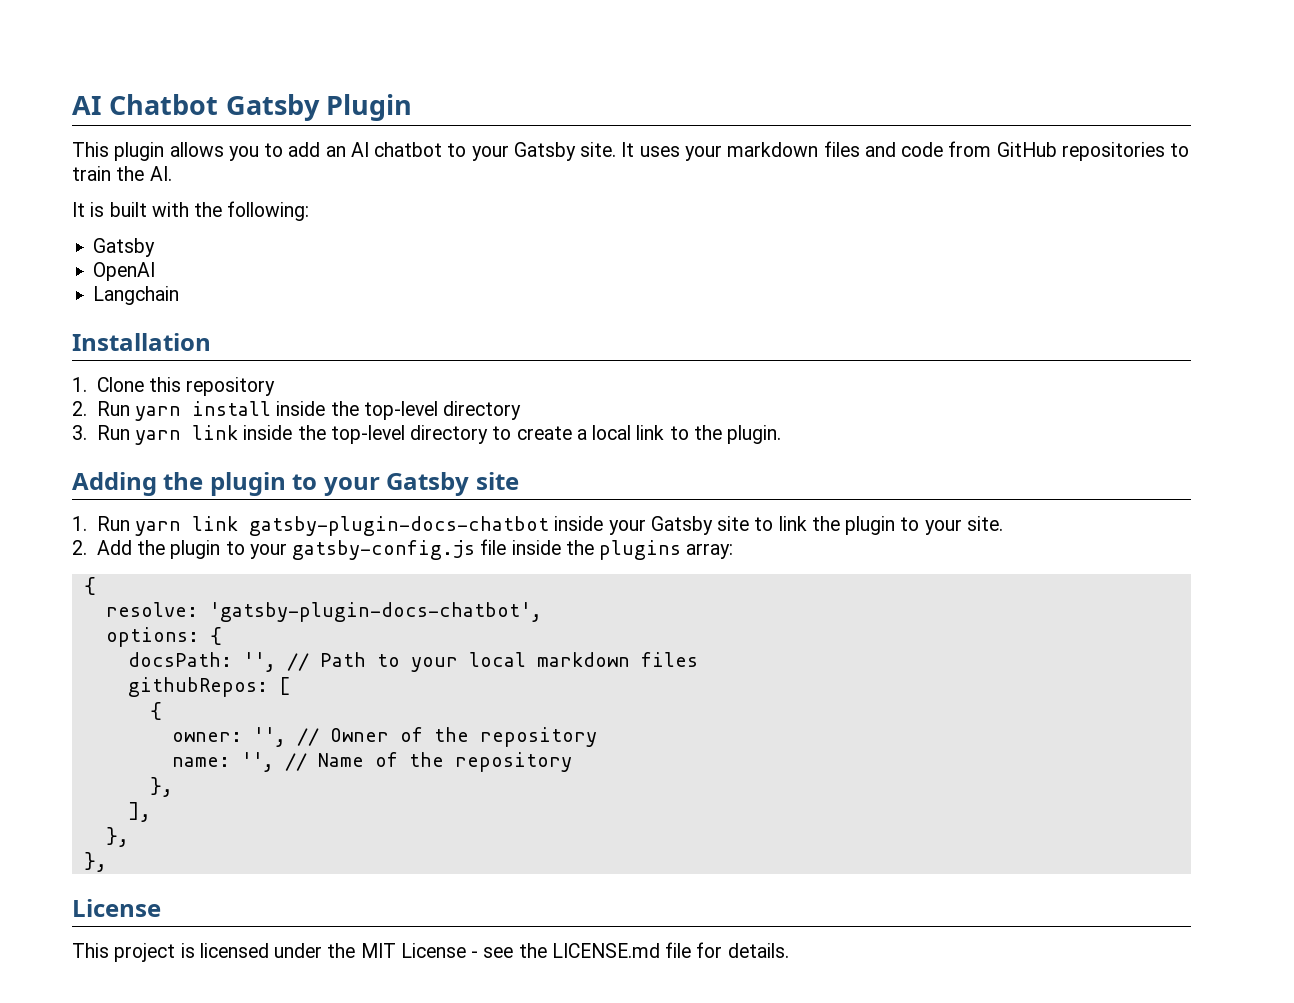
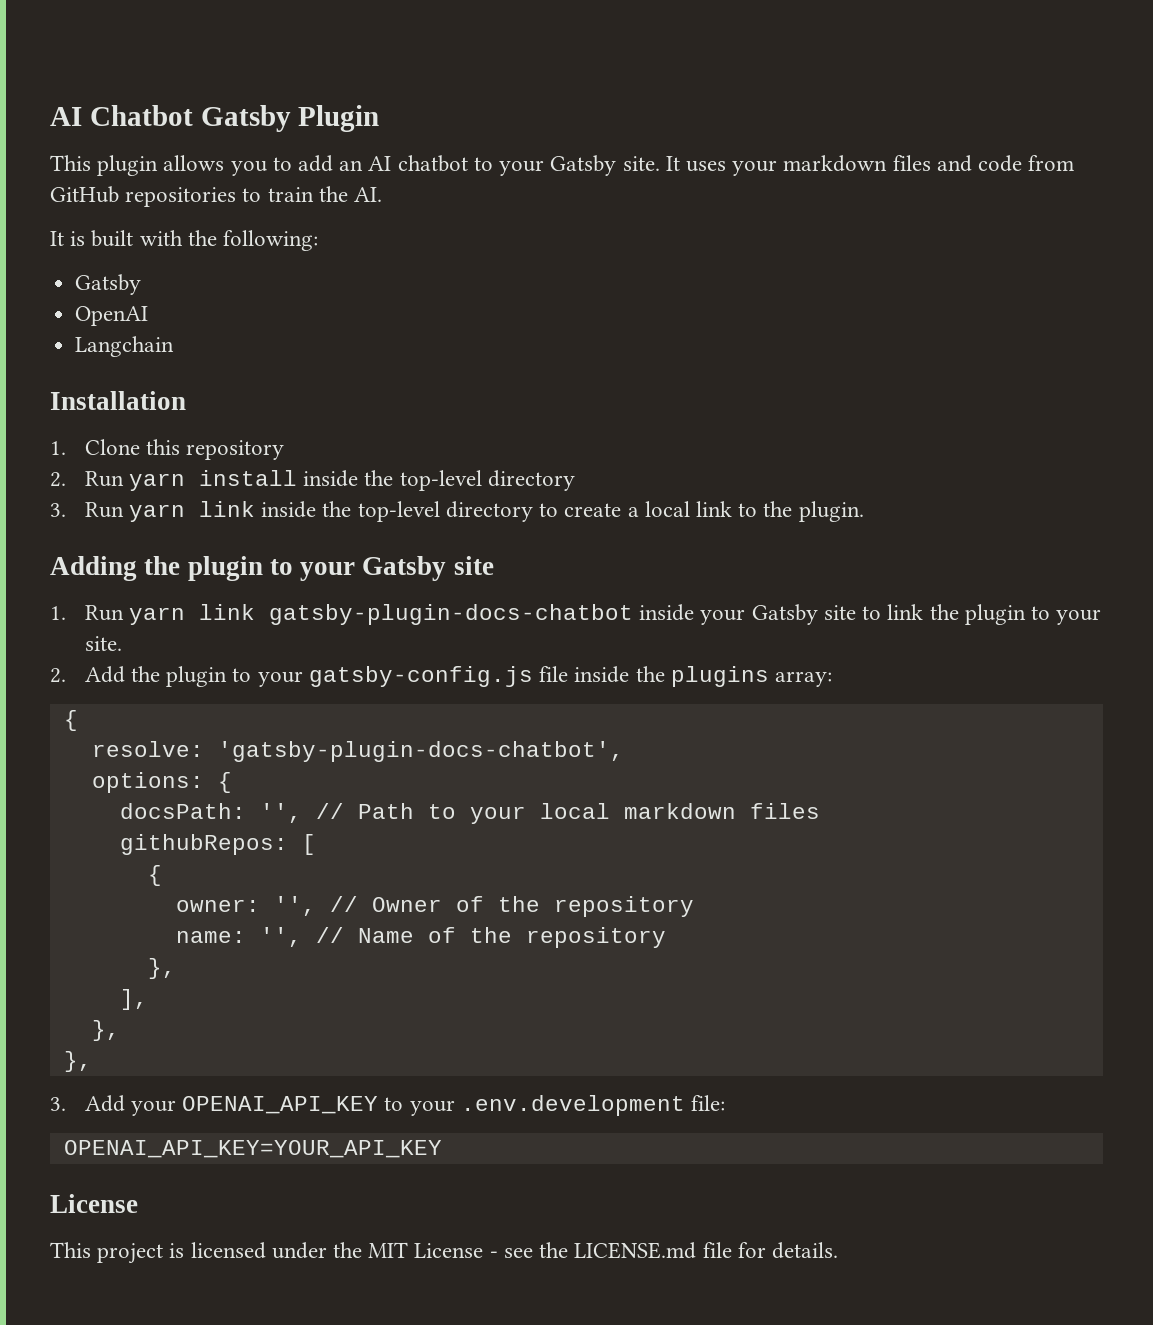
(107, 862) none -> [50,1095,726,1116] [63,1140,442,1158] // 3. Add your OPENAI_API_KEY to your .env.development file: // OPENAI_API_KEY=YOUR_API_KEY

